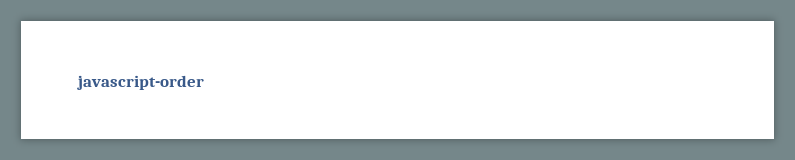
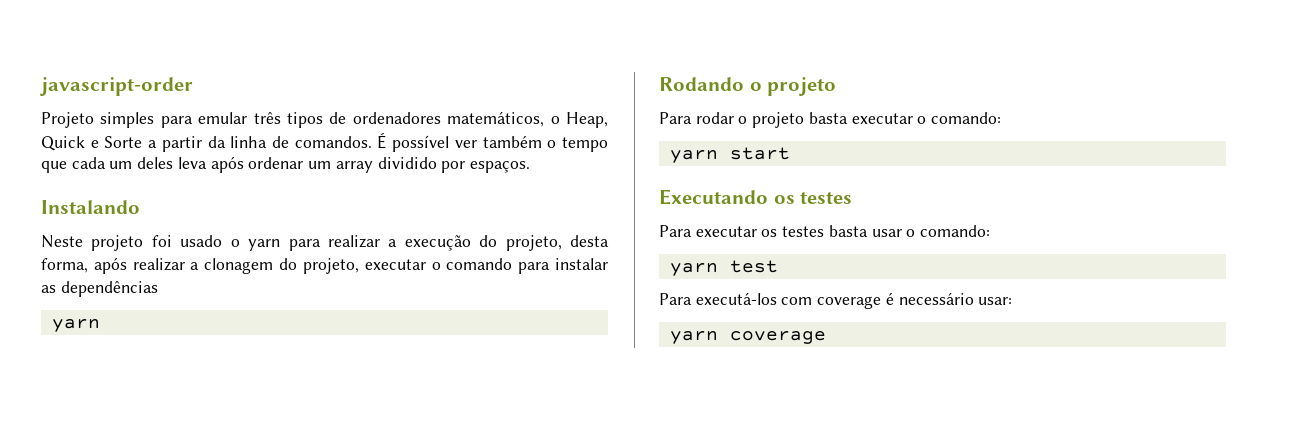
(204, 82) none -> [41,111,608,128] [41,132,609,152] [41,156,530,173] [41,200,140,214] [41,235,609,251] [41,257,608,274] [41,281,158,297] [51,319,100,332] [659,77,837,96] [659,112,1002,128] [669,147,790,163] [659,189,853,205] [659,225,991,237] [669,260,778,276] [659,292,1013,309] [669,331,826,344] // Projeto simples para emular três tipos de ordenadores matemáticos, o Heap, Quick e Sorte a partir da linha de comandos. É possível ver também o tempo que cada um deles leva após ordenar um array dividido por espaços. // Instalando // Neste projeto foi usado o yarn para realizar a execução do projeto, desta forma, após realizar a clonagem do projeto, executar o comando para instalar as dependências // yarn // Rodando o projeto // Para rodar o projeto basta executar o comando: // yarn start // Executando os testes // Para executar os testes basta usar o comando: // yarn test // Para executá-los com coverage é necessário usar: // yarn coverage

